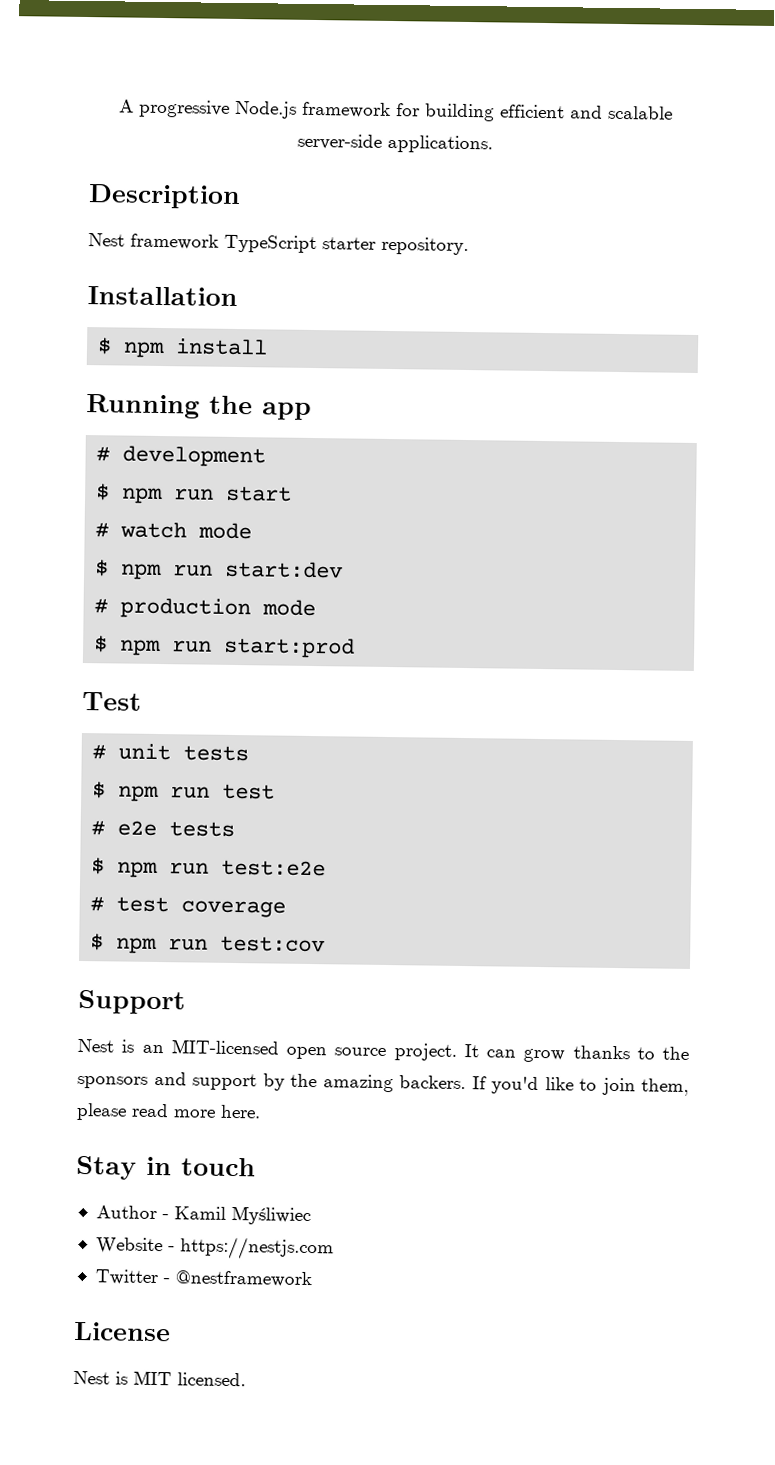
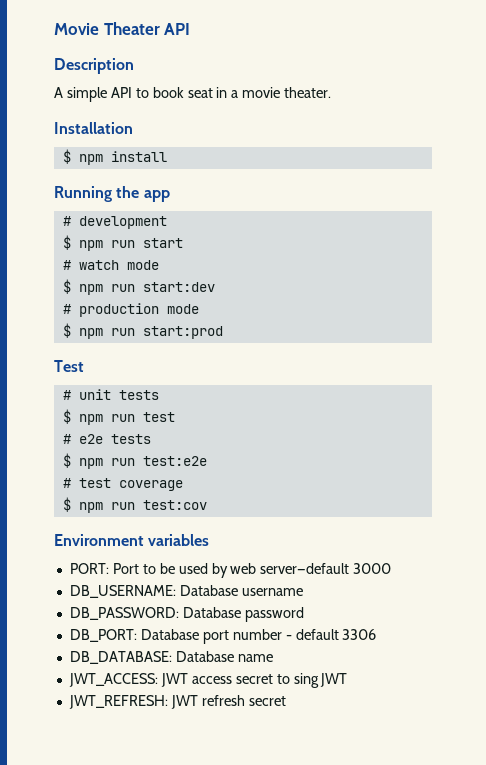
[119,99,673,122] [297,133,493,154] [88,184,241,210] [88,233,469,256] A progressive Node.js framework for building efficient and scalable server-side applications. // Description // Nest framework TypeScript starter repository. -> [54,22,191,35] [54,58,134,74] [54,87,332,102] Movie Theater API // Description // A simple API to book seat in a movie theater.
[78,989,186,1015] [77,1038,689,1063] [77,1071,689,1096] [76,1102,261,1121] [76,1155,256,1180] [95,1205,311,1226] [95,1236,334,1261] [94,1269,312,1288] [74,1321,171,1342] [73,1370,246,1387] Support // Nest is an MIT-licensed open source project. It can grow thanks to the sponsors and support by the amazing backers. If you'd like to join them, please read more here. // Stay in touch // Author - Kamil Myśliwiec // Website - https://nestjs.com // Twitter - @nestframework // License // Nest is MIT licensed. -> [54,534,210,546] [69,563,392,578] [69,585,303,598] [69,607,304,622] [69,629,377,644] [69,651,273,664] [68,673,348,688] [68,695,286,709] Environment variables // PORT: Port to be used by web server—default 3000 // DB_USERNAME: Database username // DB_PASSWORD: Database password // DB_PORT: Database port number - default 3306 // DB_DATABASE: Database name // JWT_ACCESS: JWT access secret to sing JWT // JWT_REFRESH: JWT refresh secret

